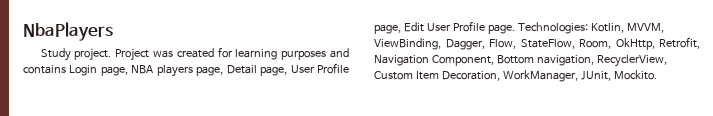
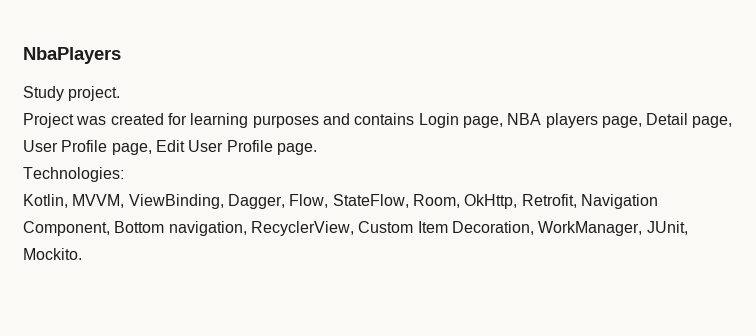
(112, 54) none -> (121, 93) //
(515, 29) none -> (317, 149) //
(588, 28) none -> (124, 174) //

